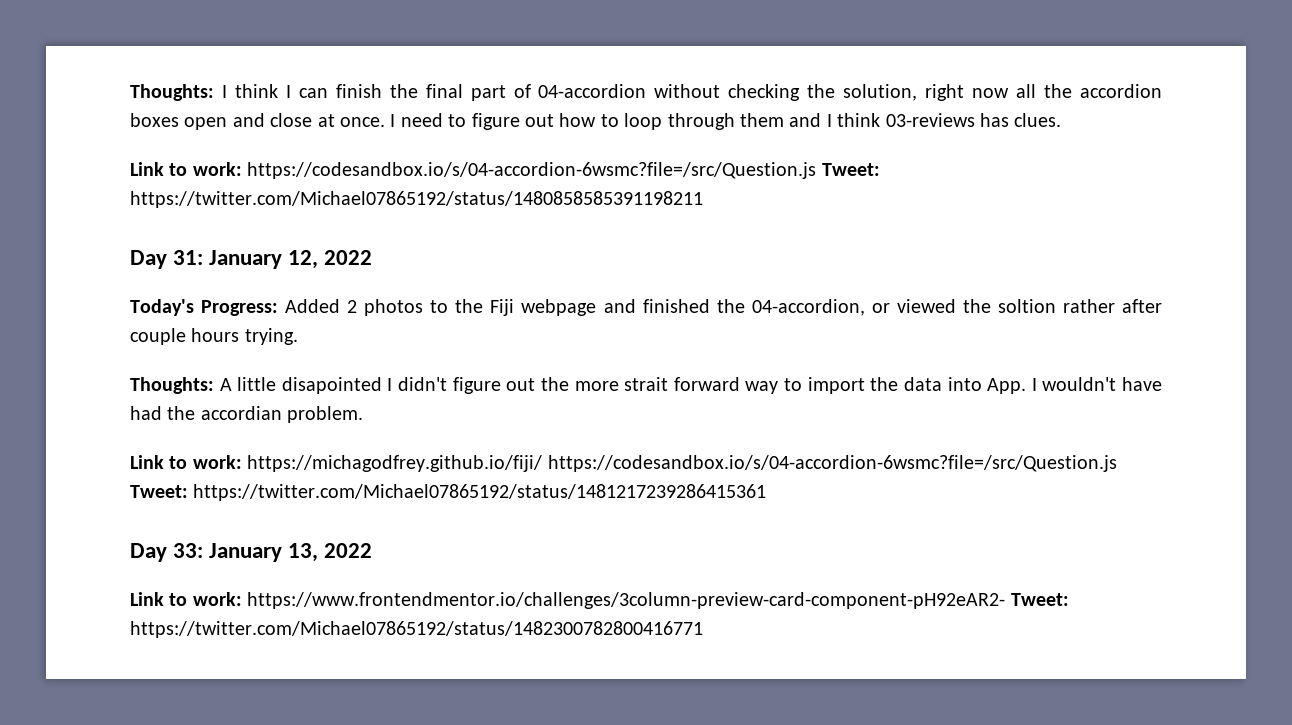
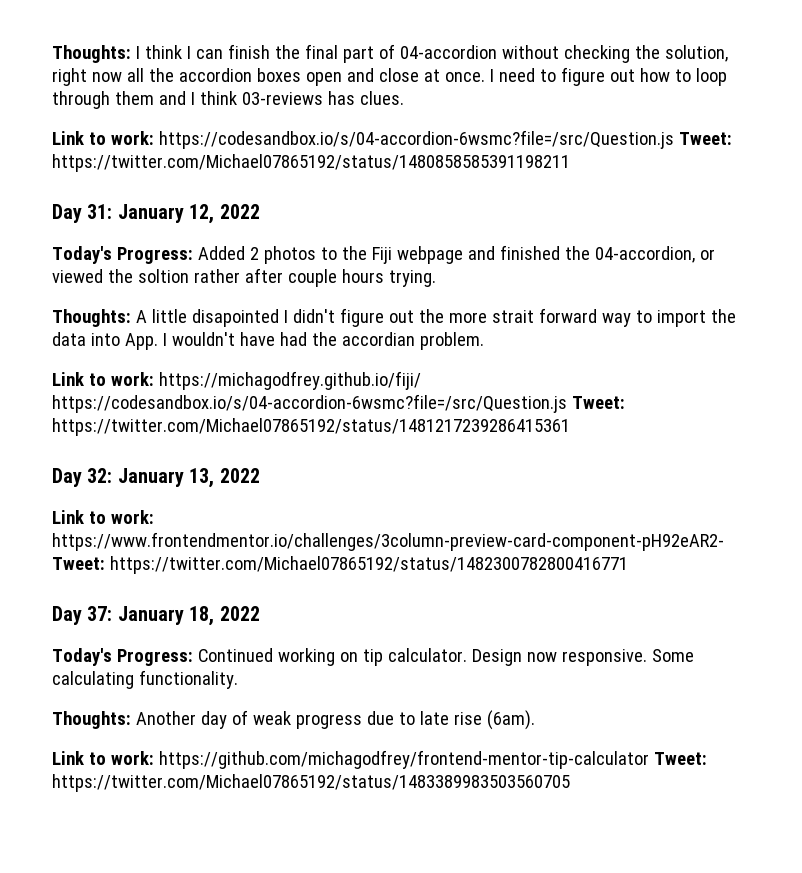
[173,543,204,558] 33: -> [87,468,113,483] 32:
(703, 629) none -> [52,606,260,626] [52,648,694,666] [52,670,238,689] [52,710,535,730] [52,750,707,769] [52,774,570,792] // Day 37: January 18, 2022 // Today's Progress: Continued working on tip calculator. Design now responsive. Some calculating functionality. // Thoughts: Another day of weak progress due to late rise (6am). // Link to work: https://github.com/michagodfrey/frontend-mentor-tip-calculator Tweet: https://twitter.com/Michael07865192/status/1483389983503560705

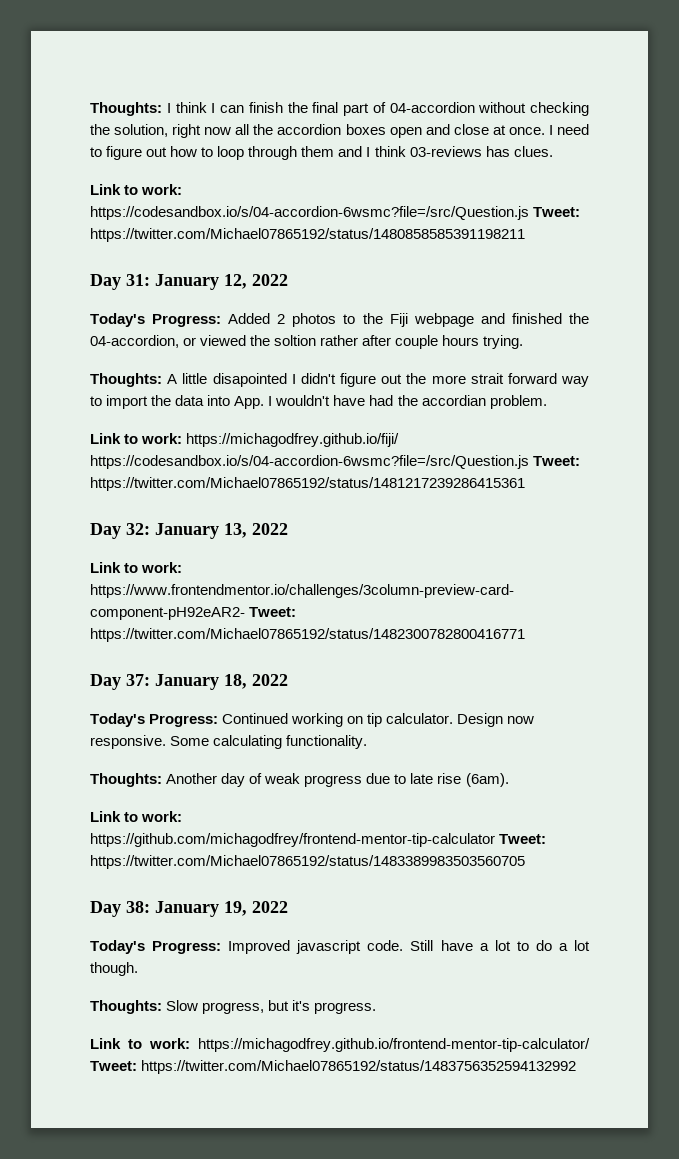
(570, 783) none -> [90,901,288,917] [90,940,590,954] [90,962,138,976] [90,1000,377,1014] [90,1038,590,1052] [90,1060,577,1074] // Day 38: January 19, 2022 // Today's Progress: Improved javascript code. Still have a lot to do a lot though. // Thoughts: Slow progress, but it's progress. // Link to work: https://michagodfrey.github.io/frontend-mentor-tip-calculator/ Tweet: https://twitter.com/Michael07865192/status/1483756352594132992

